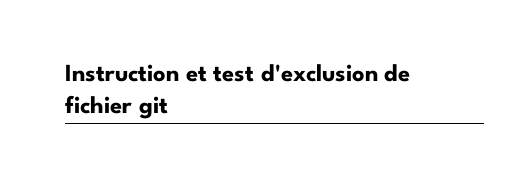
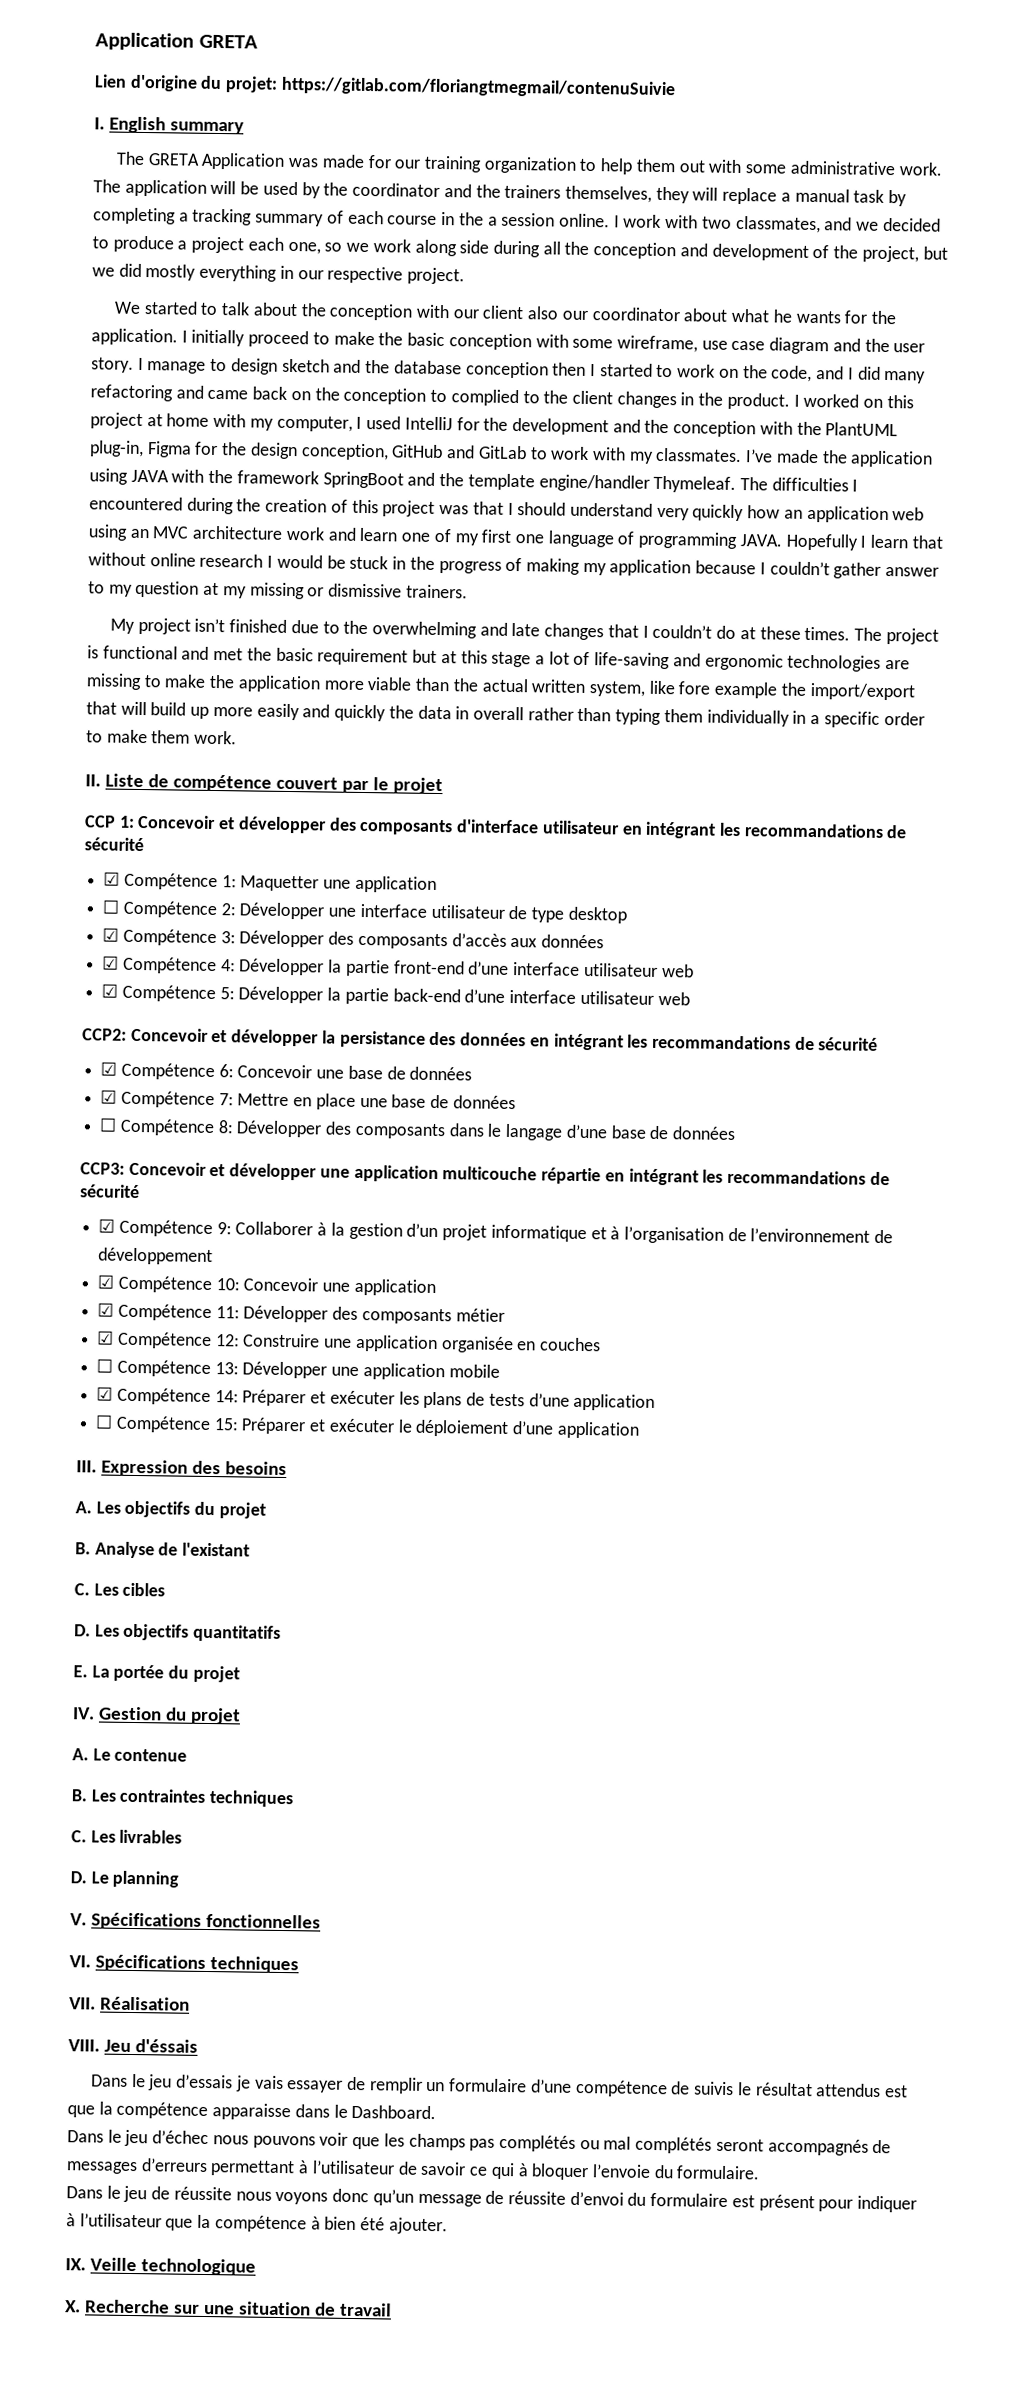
[65,64,411,82] [65,95,168,119] Instruction et test d'exclusion de fichier git -> [95,32,258,51] [94,74,676,99] [94,116,244,135] [115,151,942,176] [93,179,908,207] [93,207,941,234] [92,235,948,263] [92,263,466,285] [113,301,896,325] [91,328,926,355] [91,357,927,384] [90,384,914,410] [90,412,899,438] [89,440,934,468] [89,468,859,493] [89,496,925,524] [88,524,943,551] [88,552,940,579] [88,580,468,600] [109,617,939,645] [87,645,911,672] [86,673,915,701] [86,701,925,728] [86,729,238,745] [85,773,443,795] [84,814,908,839] [84,837,144,852] [103,871,437,893] [102,899,627,924] [102,927,605,950] [102,955,694,978] [101,983,690,1006] [82,1027,879,1051] [100,1061,473,1081] [100,1089,516,1110] [99,1117,736,1141] [80,1161,890,1186] [80,1184,140,1199] [98,1218,894,1244] [98,1247,214,1266] [97,1274,436,1297] [97,1302,505,1325] [97,1330,602,1354] [96,1358,500,1381] [96,1386,656,1411] [95,1414,640,1439] [76,1459,287,1477] [75,1500,266,1519] [75,1541,251,1559] [74,1582,166,1597] [74,1623,282,1642] [73,1664,240,1683] [72,1706,241,1725] [72,1748,188,1762] [71,1788,295,1808] [71,1829,183,1844] [70,1870,180,1888] [70,1912,321,1930] [69,1954,299,1974] [69,1996,190,2011] [68,2039,198,2053] [90,2073,908,2098] [67,2101,437,2121] [67,2129,892,2156] [66,2158,761,2181] [66,2185,918,2213] [66,2213,448,2235] [65,2257,256,2276] [65,2299,392,2317] Application GRETA // Lien d'origine du projet: https://gitlab.com/floriangtmegmail/contenuSuivie // I. English summary // The GRETA Application was made for our training organization to help them out with some administrative work. The application will be used by the coordinator and the trainers themselves, they will replace a manual task by completing a tracking summary of each course in the a session online. I work with two classmates, and we decided to produce a project each one, so we work along side during all the conception and development of the project, but we did mostly everything in our respective project. // We started to talk about the conception with our client also our coordinator about what he wants for the application. I initially proceed to make the basic conception with some wireframe, use case diagram and the user story. I manage to design sketch and the database conception then I started to work on the code, and I did many refactoring and came back on the conception to complied to the client changes in the product. I worked on this project at home with my computer, I used IntelliJ for the development and the conception with the PlantUML plug-in, Figma for the design conception, GitHub and GitLab to work with my classmates. I’ve made the application using JAVA with the framework SpringBoot and the template engine/handler Thymeleaf. The difficulties I encountered during the creation of this project was that I should understand very quickly how an application web using an MVC architecture work and learn one of my first one language of programming JAVA. Hopefully I learn that without online research I would be stuck in the progress of making my application because I couldn’t gather answer to my question at my missing or dismissive trainers. // My project isn’t finished due to the overwhelming and late changes that I couldn’t do at these times. The project is functional and met the basic requirement but at this stage a lot of life-saving and ergonomic technologies are missing to make the application more viable than the actual written system, like fore example the import/export that will build up more easily and quickly the data in overall rather than typing them individually in a specific order to make them work. // II. Liste de compétence couvert par le projet // CCP 1: Concevoir et développer des composants d'interface utilisateur en intégrant les recommandations de sécurité // ☑ Compétence 1: Maquetter une application // ☐ Compétence 2: Développer une interface utilisateur de type desktop // ☑ Compétence 3: Développer des composants d’accès aux données // ☑ Compétence 4: Développer la partie front-end d’une interface utilisateur web // ☑ Compétence 5: Développer la partie back-end d’une interface utilisateur web // CCP2: Concevoir et développer la persistance des données en intégrant les recommandations de sécurité // ☑ Compétence 6: Concevoir une base de données // ☑ Compétence 7: Mettre en place une base de données // ☐ Compétence 8: Développer des composants dans le langage d’une base de données // CCP3: Concevoir et développer une application multicouche répartie en intégrant les recommandations de sécurité // ☑ Compétence 9: Collaborer à la gestion d’un projet informatique et à l’organisation de l’environnement de développement // ☑ Compétence 10: Concevoir une application // ☑ Compétence 11: Développer des composants métier // ☑ Compétence 12: Construire une application organisée en couches // ☐ Compétence 13: Développer une application mobile // ☑ Compétence 14: Préparer et exécuter les plans de tests d’une application // ☐ Compétence 15: Préparer et exécuter le déploiement d’une application // III. Expression des besoins // A. Les objectifs du projet // B. Analyse de l'existant // C. Les cibles // D. Les objectifs quantitatifs // E. La portée du projet // IV. Gestion du projet // A. Le contenue // B. Les contraintes techniques // C. Les livrables // D. Le planning // V. Spécifications fonctionnelles // VI. Spécifications techniques // VII. Réalisation // VIII. Jeu d'éssais // Dans le jeu d’essais je vais essayer de remplir un formulaire d’une compétence de suivis le résultat attendus est que la compétence apparaisse dans le Dashboard. // Dans le jeu d’échec nous pouvons voir que les champs pas complétés ou mal complétés seront accompagnés de messages d’erreurs permettant à l’utilisateur de savoir ce qui à bloquer l’envoie du formulaire. // Dans le jeu de réussite nous voyons donc qu’un message de réussite d’envoi du formulaire est présent pour indiquer à l’utilisateur que la compétence à bien été ajouter. // IX. Veille technologique // X. Recherche sur une situation de travail

